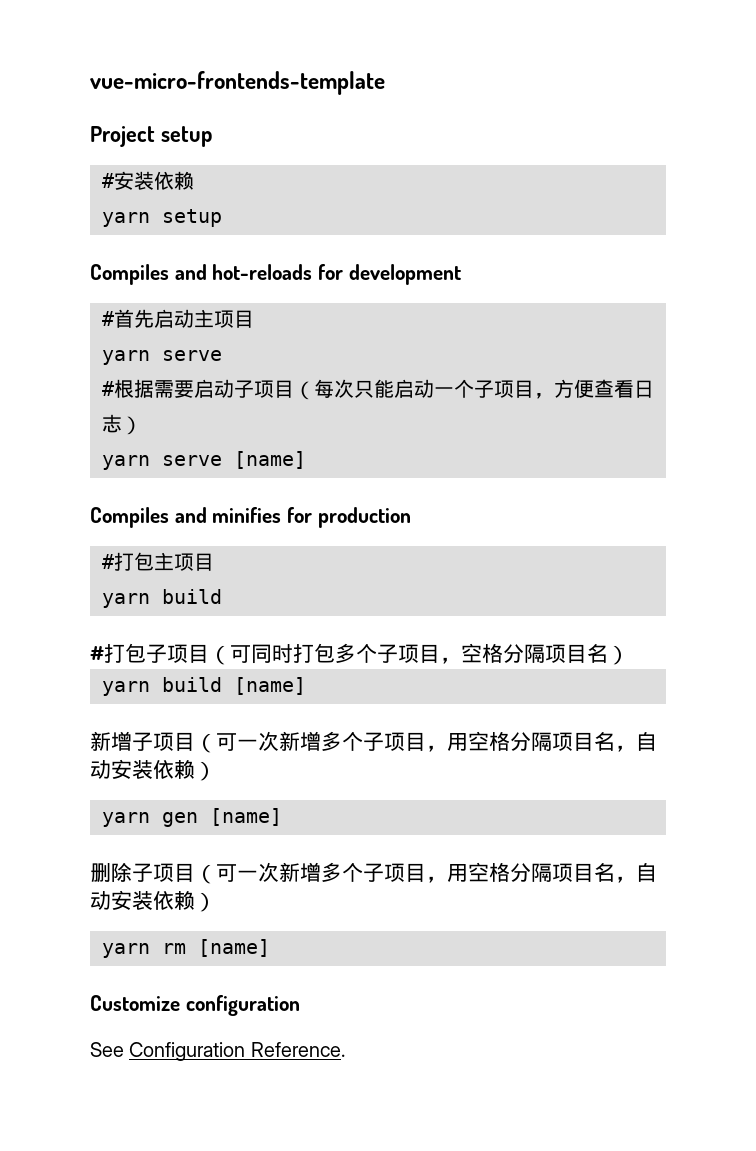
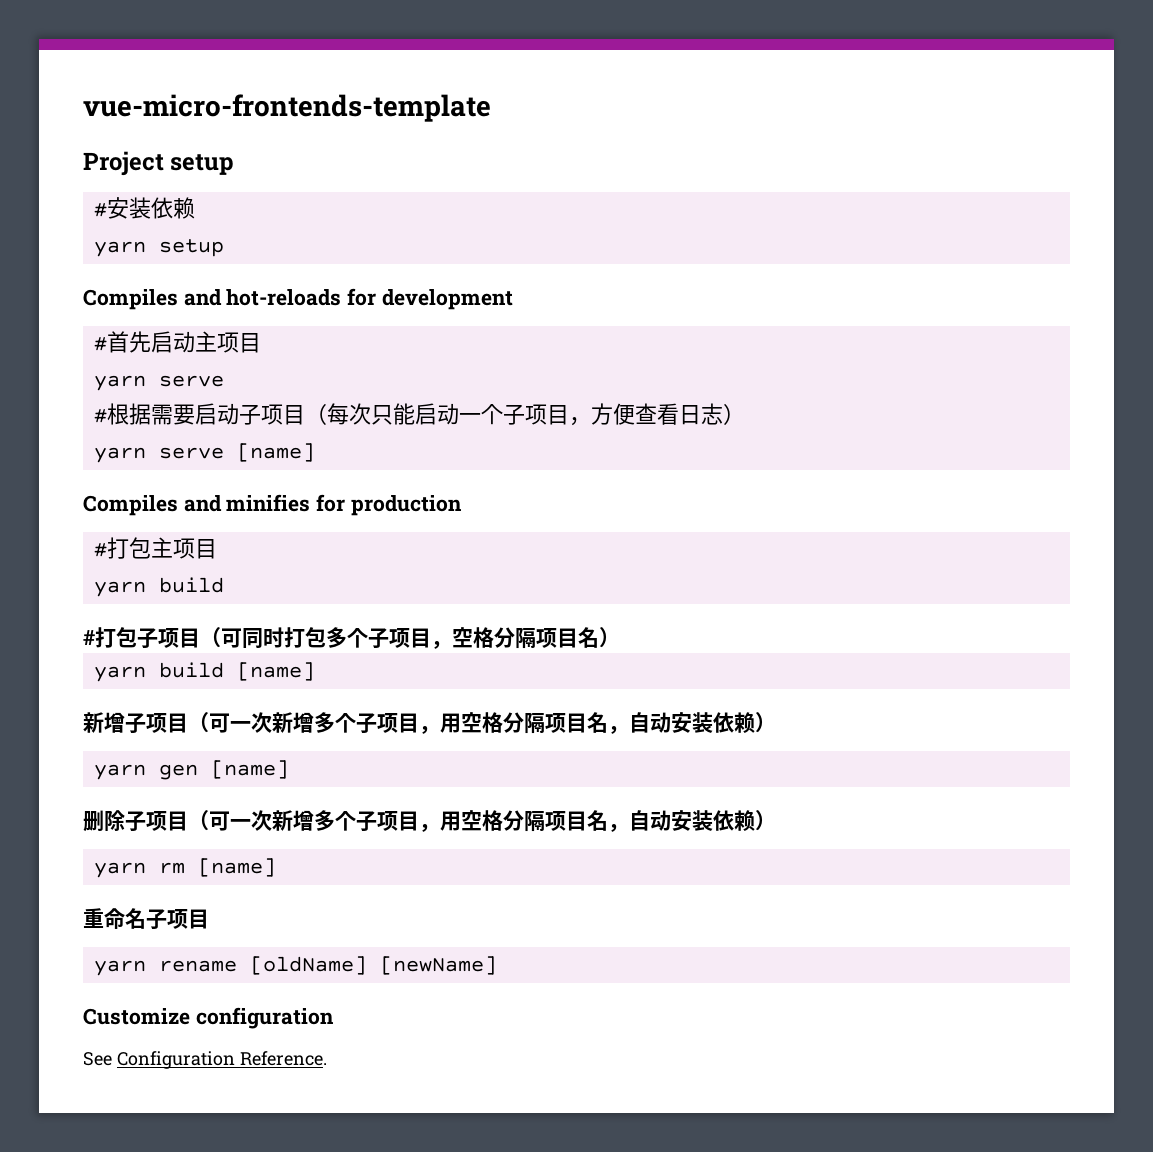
(270, 948) none -> [83,908,209,930] [93,956,497,976] // 重命名子项目 // yarn rename [oldName] [newName]

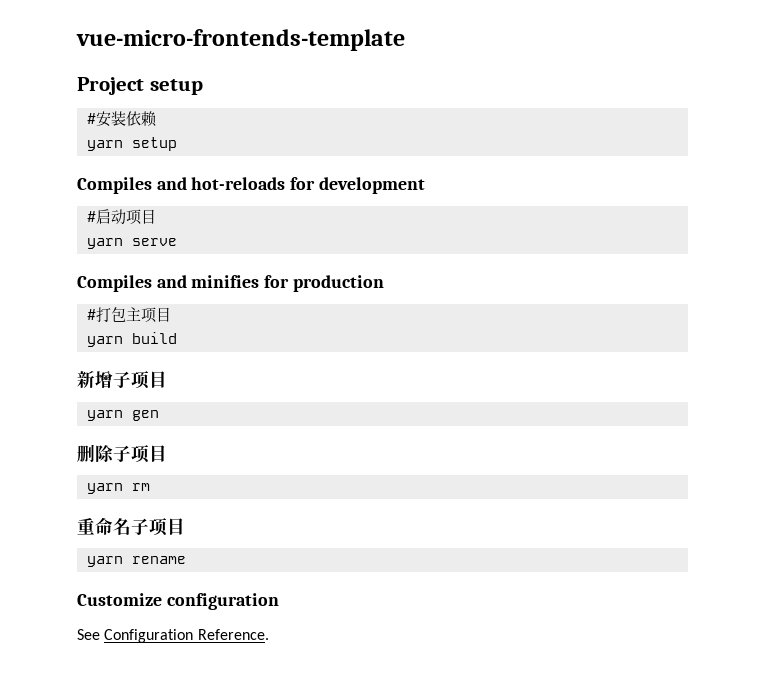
[106,331,217,353] 首先启动主 -> [95,209,126,225] 启动
[93,403,745,426] [93,443,315,463] // #根据需要启动子项目（每次只能启动一个子项目，方便查看日志） // yarn serve [name] -> (177, 242) none
[83,627,620,649] [93,662,315,682] [83,712,776,734] #打包子项目（可同时打包多个子项目，空格分隔项目名） // yarn build [name] // 新增子项目（可一次新增多个子项目，用空格分隔项目名，自动安装依赖） -> [77,371,167,389] 新增子项目
[210,760,289,779] [name] -> (159, 415) none
[188,810,776,832] （可一次新增多个子项目，用空格分隔项目名，自动安装依赖） -> (167, 453) none
[197,858,276,877] [name] -> (150, 487) none
[249,956,497,975] [oldName] [newName] -> (186, 560) none

